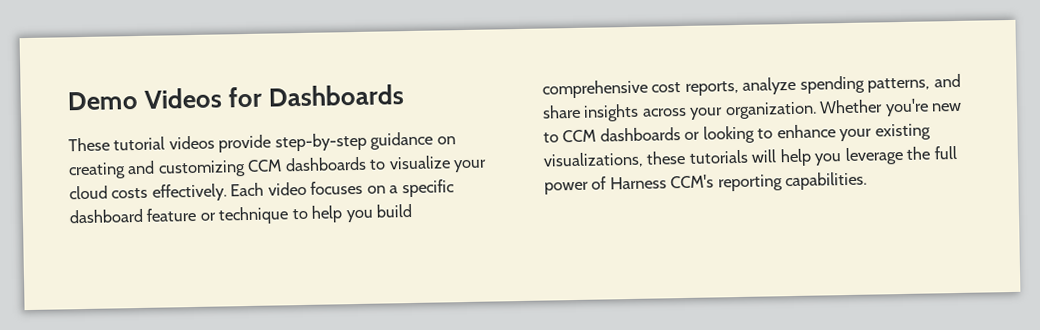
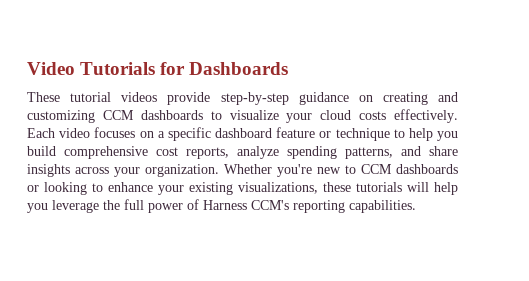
[67,87,223,111] Demo Videos -> [27,62,156,75] Video Tutorials

